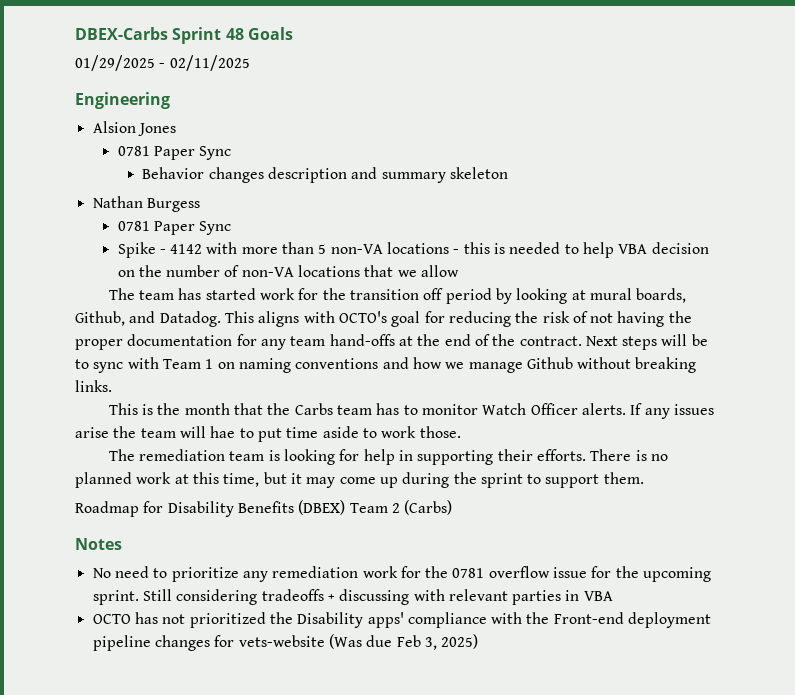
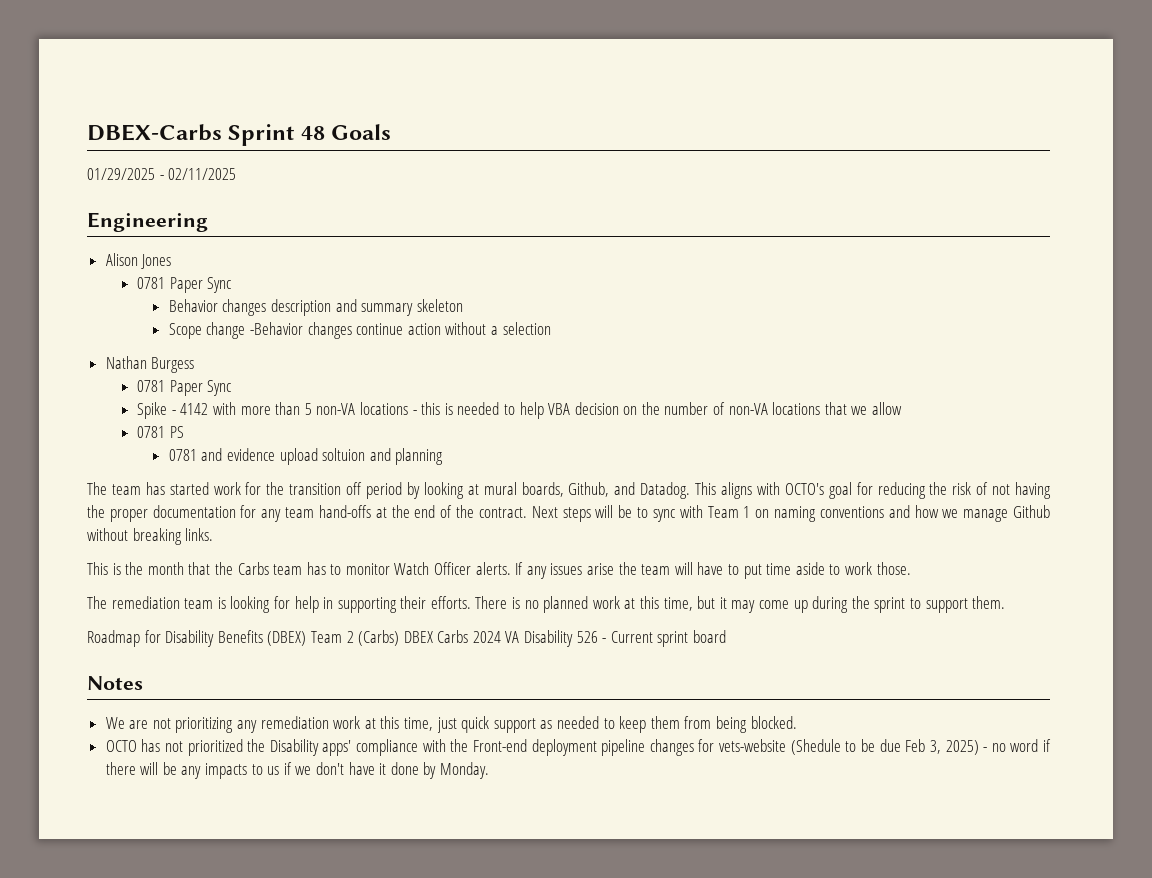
[92,121,136,133] Alsion -> [105,253,138,266] Alison
(509, 173) none -> [168,322,551,339] // Scope change -Behavior changes continue action without a selection
(460, 271) none -> [137,426,184,438] [168,448,444,465] // 0781 PS // 0781 and evidence upload soltuion and planning
[210,426,236,438] hae -> [697,562,724,575] have
[75,538,122,550] [92,566,712,582] [92,589,613,605] // Notes // No need to prioritize any remediation work for the 0781 overflow issue for the upcoming sprint. Still considering tradeoffs + discussing with relevant parties in VBA -> [403,630,727,647] [87,676,143,690] [105,716,797,733] DBEX Carbs 2024 VA Disability 526 - Current sprint board // Notes // We are not prioritizing any remediation work at this time, just quick support as needed to keep them from being blocked.
[328,634,362,649] (Was -> [790,739,875,755] (Shedule to be
(479, 641) none -> [983,739,1051,752] [105,762,489,779] - no word if there will be any impacts to us if we don't have it done by Monday.

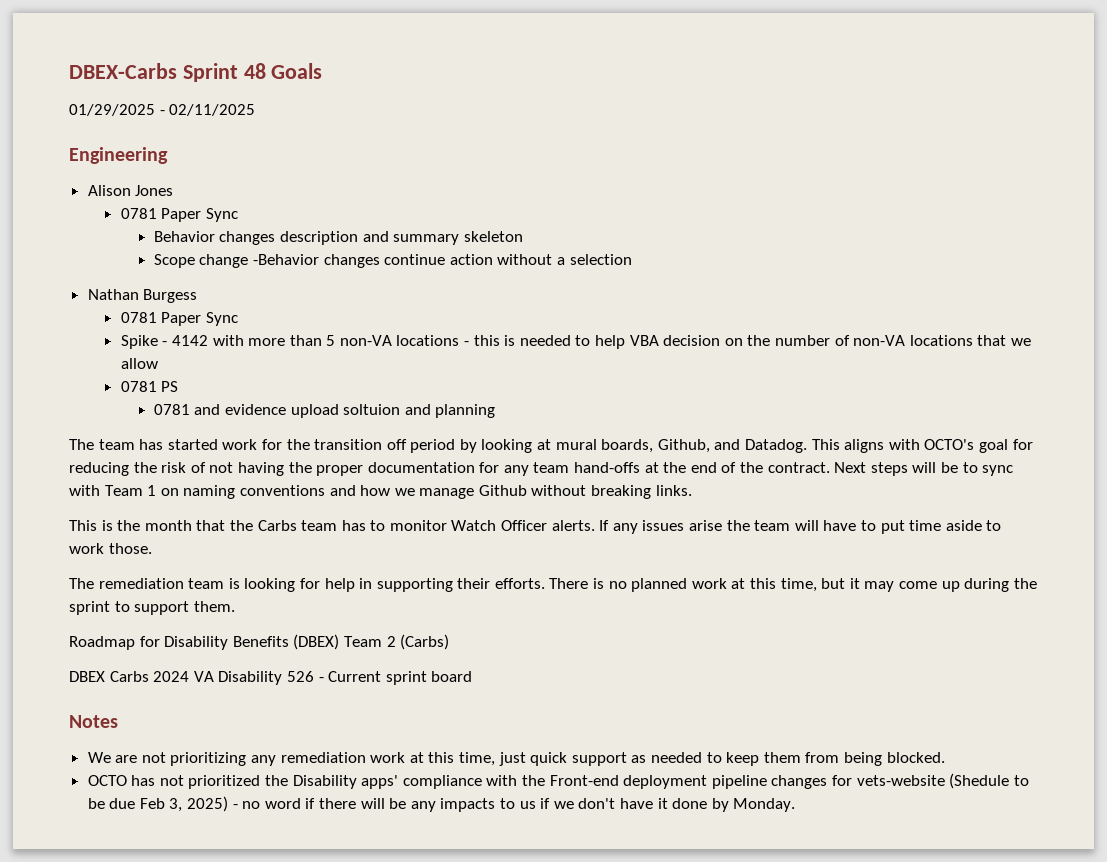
(400, 638) none -> (450, 642) //

